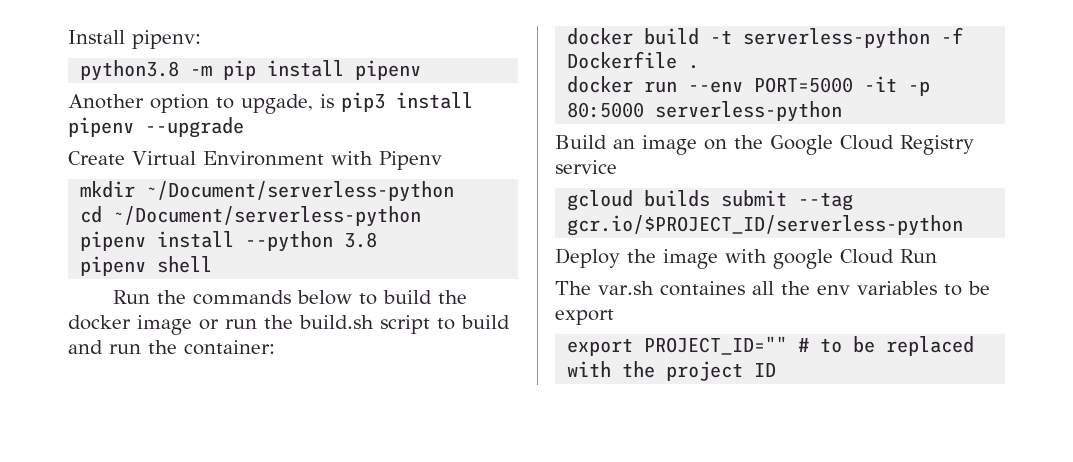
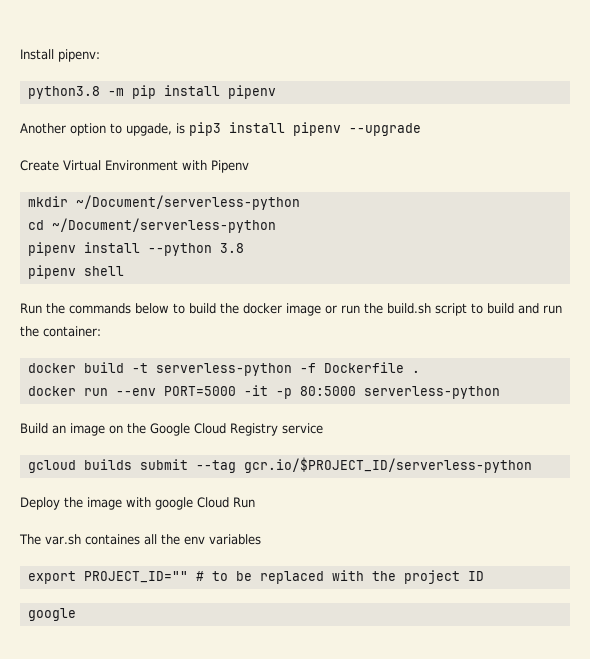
[943,281,990,296] [555,309,614,325] to be export -> (261, 539) none
(777, 370) none -> [27,608,76,621] // google

